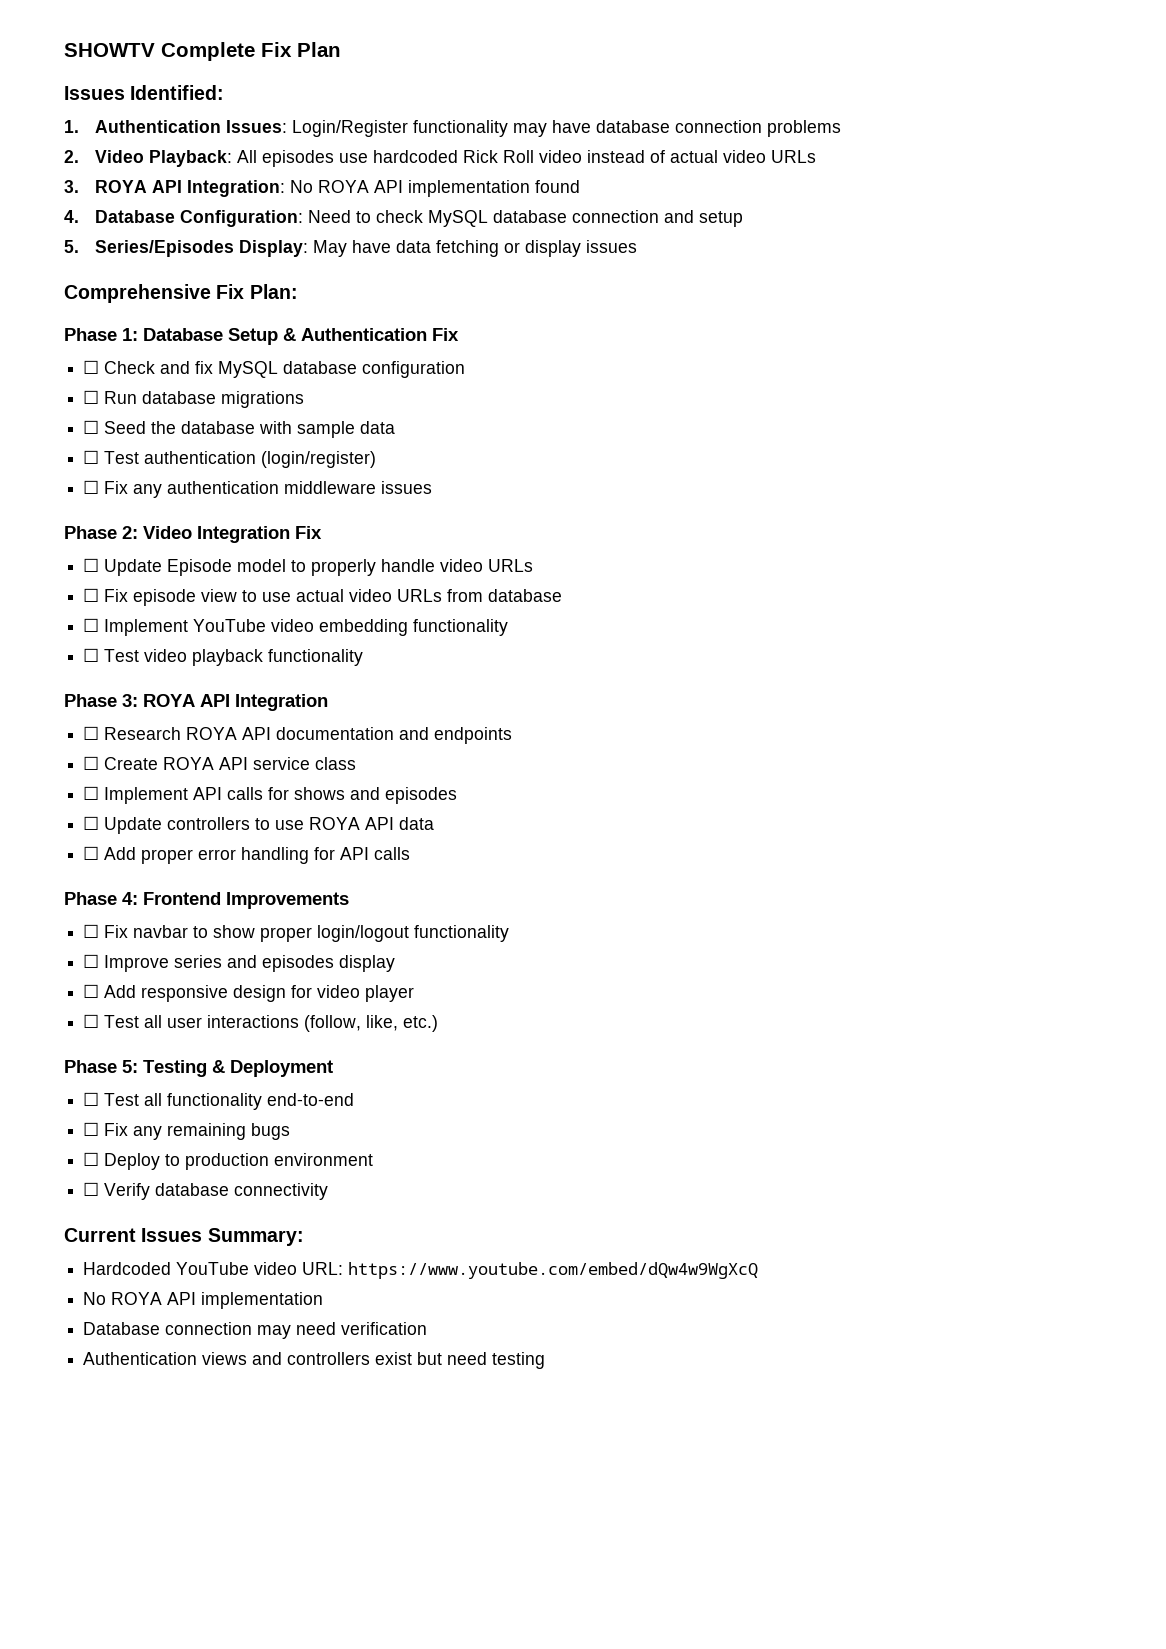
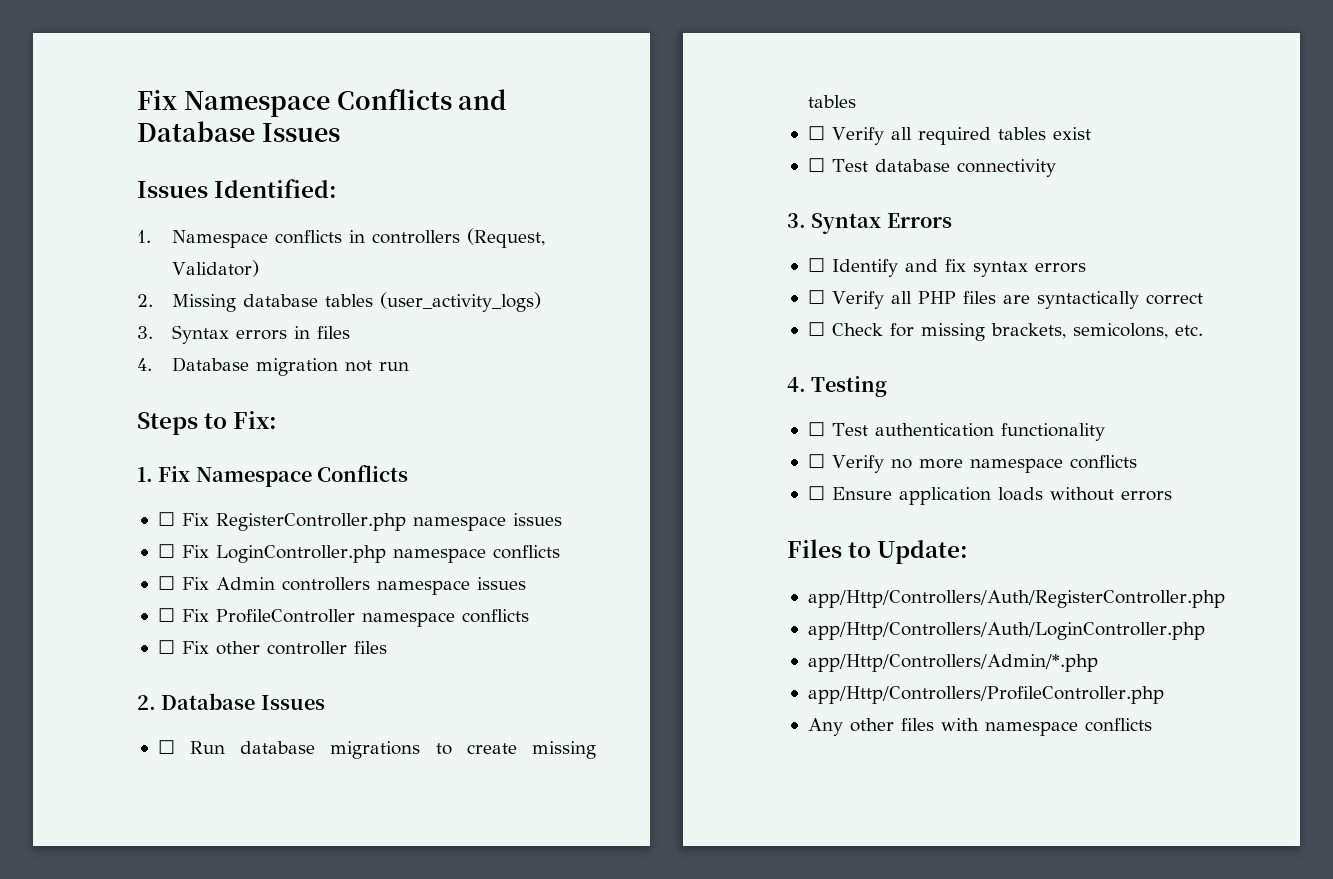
[64,42,341,61] [64,85,225,100] [64,120,841,137] [64,150,816,167] [64,180,580,197] [64,210,743,227] [64,240,637,257] [64,284,298,303] [64,328,459,345] [83,360,466,378] [83,390,305,408] [83,420,396,438] [83,450,377,468] [83,480,433,498] [64,526,322,543] [83,558,534,576] [83,588,563,606] [83,618,509,636] [83,648,364,666] [64,694,328,711] [83,726,513,744] [83,756,357,770] [83,786,458,804] [83,816,435,834] [83,846,411,864] [64,892,349,909] [83,924,510,942] [83,954,396,972] [83,984,415,1002] [83,1014,439,1032] [64,1060,333,1077] [83,1092,355,1110] [83,1122,291,1140] [83,1152,374,1170] [83,1182,329,1200] [64,1228,304,1246] [83,1262,759,1279] [83,1292,324,1309] [83,1322,428,1339] [83,1352,546,1369] SHOWTV Complete Fix Plan // Issues Identified: // 1. Authentication Issues: Login/Register functionality may have database connection problems // 2. Video Playback: All episodes use hardcoded Rick Roll video instead of actual video URLs // 3. ROYA API Integration: No ROYA API implementation found // 4. Database Configuration: Need to check MySQL database connection and setup // 5. Series/Episodes Display: May have data fetching or display issues // Comprehensive Fix Plan: // Phase 1: Database Setup & Authentication Fix // ☐ Check and fix MySQL database configuration // ☐ Run database migrations // ☐ Seed the database with sample data // ☐ Test authentication (login/register) // ☐ Fix any authentication middleware issues // Phase 2: Video Integration Fix // ☐ Update Episode model to properly handle video URLs // ☐ Fix episode view to use actual video URLs from database // ☐ Implement YouTube video embedding functionality // ☐ Test video playback functionality // Phase 3: ROYA API Integration // ☐ Research ROYA API documentation and endpoints // ☐ Create ROYA API service class // ☐ Implement API calls for shows and episodes // ☐ Update controllers to use ROYA API data // ☐ Add proper error handling for API calls // Phase 4: Frontend Improvements // ☐ Fix navbar to show proper login/logout functionality // ☐ Improve series and episodes display // ☐ Add responsive design for video player // ☐ Test all user interactions (follow, like, etc.) // Phase 5: Testing & Deployment // ☐ Test all functionality end-to-end // ☐ Fix any remaining bugs // ☐ Deploy to production environment // ☐ Verify database connectivity // Current Issues Summary: // Hardcoded YouTube video URL: https://www.youtube.com/embed/dQw4w9WgXcQ // No ROYA API implementation // Database connection may need verification // Authentication views and controllers exist but need testing -> [137,88,507,117] [137,121,340,142] [137,179,338,198] [137,228,546,248] [172,260,260,277] [137,292,542,312] [137,325,351,344] [137,357,410,376] [137,411,278,435] [137,465,409,487] [157,512,562,531] [157,544,560,563] [157,576,526,595] [157,608,529,627] [157,640,387,655] [137,693,325,710] [157,740,596,759] [807,95,856,108] [807,126,1091,145] [807,158,1056,177] [787,213,952,234] [807,258,1086,277] [807,290,1203,309] [807,322,1203,341] [787,376,888,397] [807,422,1105,441] [807,454,1137,473] [807,486,1172,505] [787,539,969,564] [807,590,1225,608] [807,622,1205,640] [807,654,1098,672] [807,686,1164,704] [807,718,1152,736] Fix Namespace Conflicts and Database Issues // Issues Identified: // 1. Namespace conflicts in controllers (Request, Validator) // 2. Missing database tables (user_activity_logs) // 3. Syntax errors in files // 4. Database migration not run // Steps to Fix: // 1. Fix Namespace Conflicts // ☐ Fix RegisterController.php namespace issues // ☐ Fix LoginController.php namespace conflicts // ☐ Fix Admin controllers namespace issues // ☐ Fix ProfileController namespace conflicts // ☐ Fix other controller files // 2. Database Issues // ☐ Run database migrations to create missing tables // ☐ Verify all required tables exist // ☐ Test database connectivity // 3. Syntax Errors // ☐ Identify and fix syntax errors // ☐ Verify all PHP files are syntactically correct // ☐ Check for missing brackets, semicolons, etc. // 4. Testing // ☐ Test authentication functionality // ☐ Verify no more namespace conflicts // ☐ Ensure application loads without errors // Files to Update: // app/Http/Controllers/Auth/RegisterController.php // app/Http/Controllers/Auth/LoginController.php // app/Http/Controllers/Admin/*.php // app/Http/Controllers/ProfileController.php // Any other files with namespace conflicts

